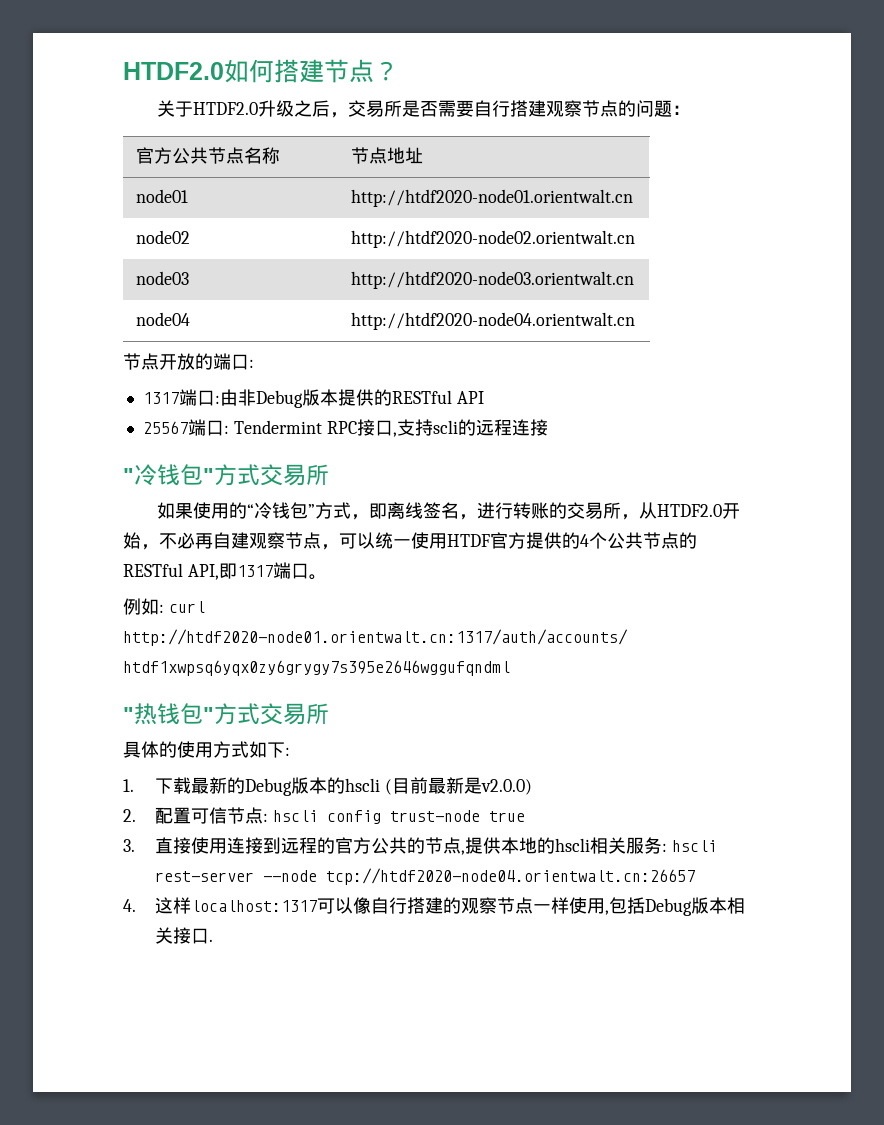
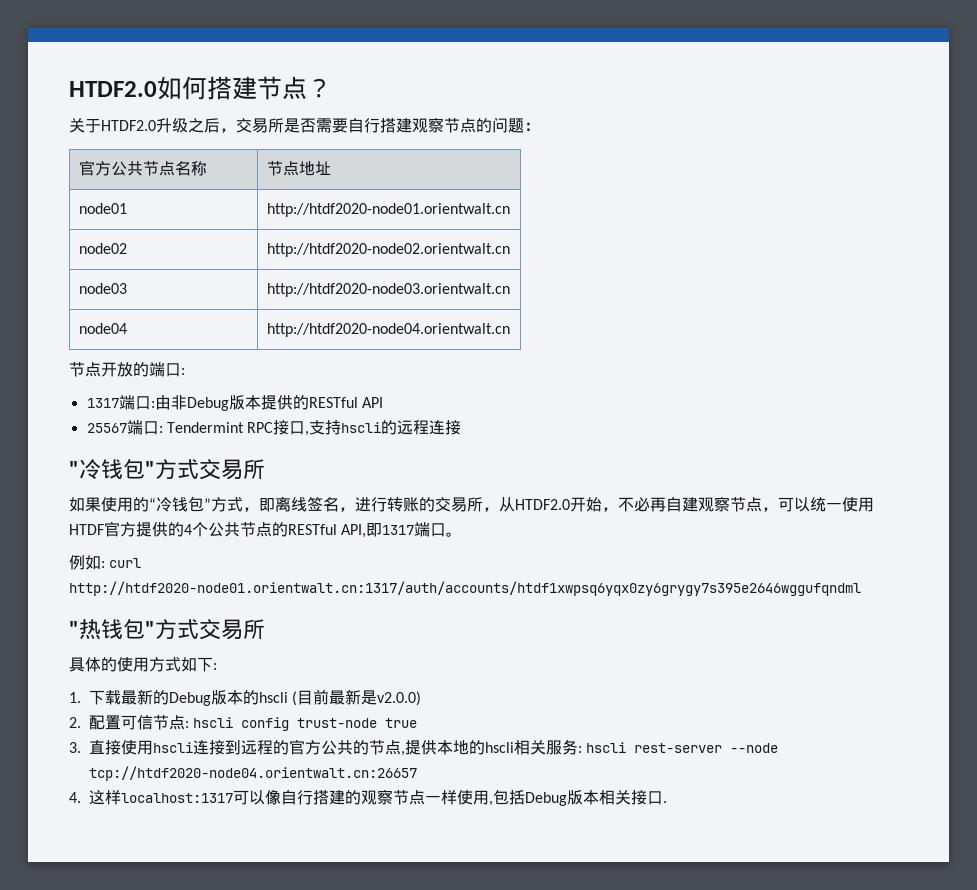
[432,420,458,434] scli -> [341,422,382,433] hscli
(228, 846) none -> [153,742,193,753] hscli

